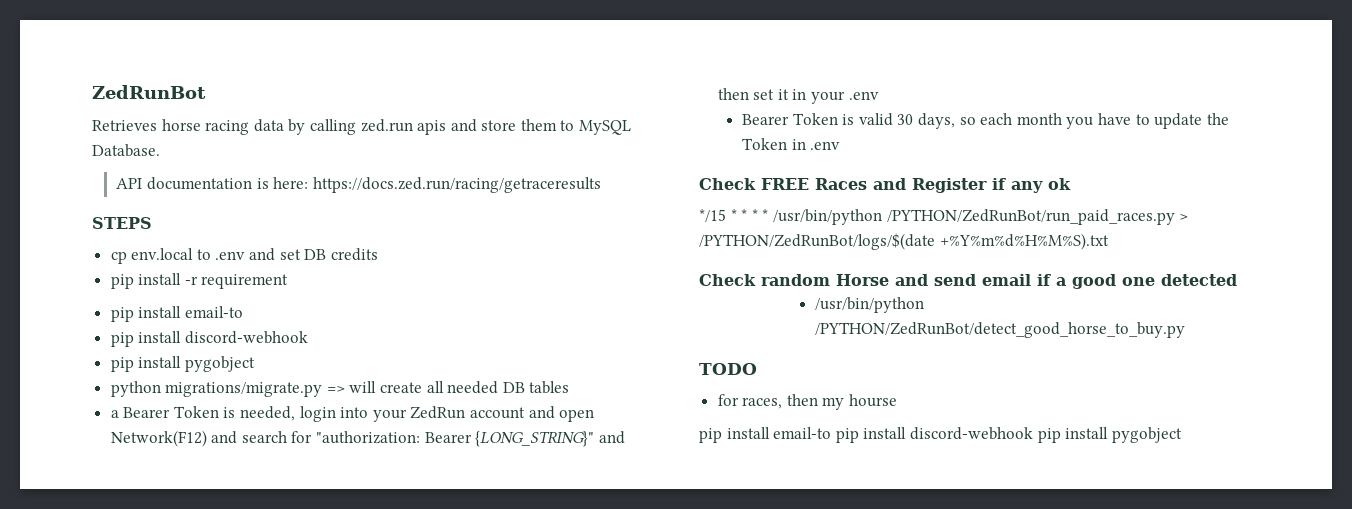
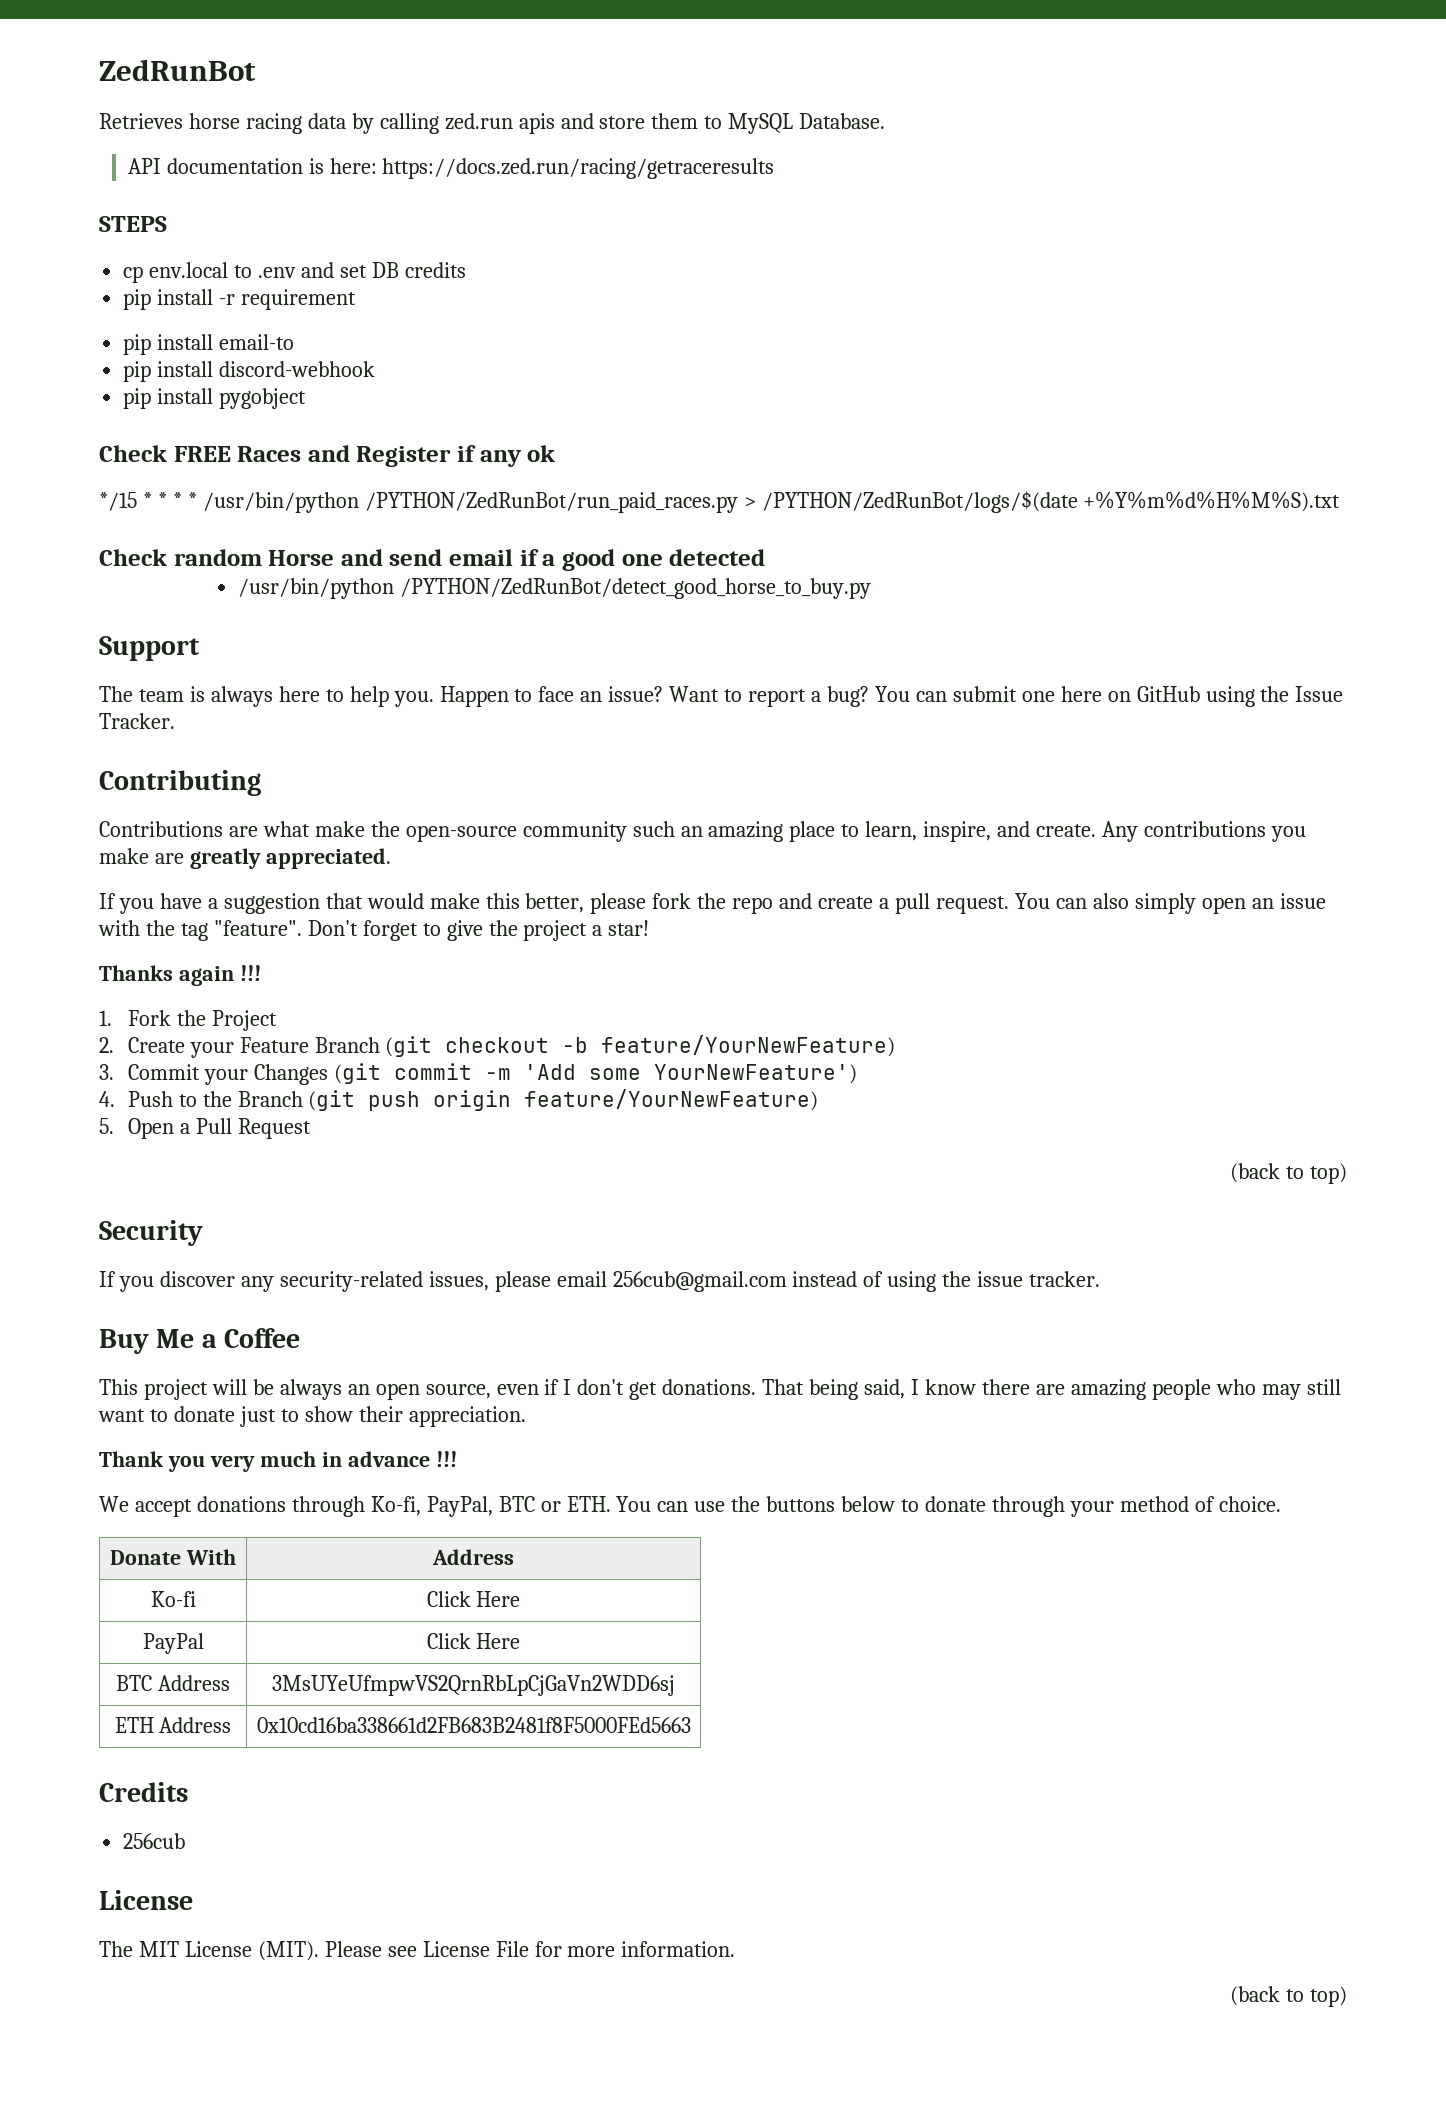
[110,381,570,397] [110,406,595,422] [110,430,625,447] [717,88,879,104] [742,113,1229,129] [742,138,841,150] // python migrations/migrate.py => will create all needed DB tables // a Bearer Token is needed, login into your ZedRun account and open Network(F12) and search for "authorization: Bearer {LONG_STRING}" and then set it in your .env // Bearer Token is valid 30 days, so each month you have to update the Token in .env -> (307, 398) none
[699,363,757,375] [717,394,898,410] [699,427,1182,443] TODO // for races, then my hourse // pip install email-to pip install discord-webhook pip install pygobject -> [99,636,200,661] [99,686,1344,707] [99,713,175,729] [99,770,261,796] [99,821,1306,842] [99,848,391,869] [99,893,1326,914] [98,920,650,941] [99,965,261,986] [99,1010,277,1031] [99,1035,896,1058] [99,1063,857,1085] [99,1089,819,1111] [99,1118,311,1139] [1230,1163,1347,1184] [99,1220,203,1246] [99,1271,1101,1292] [99,1328,301,1354] [99,1379,1341,1400] [98,1406,526,1427] [99,1451,457,1472] [99,1496,1281,1517] [110,1549,236,1565] [432,1549,514,1565] [150,1591,196,1607] [426,1591,521,1607] [142,1633,204,1654] [426,1633,521,1649] [116,1675,230,1691] [272,1675,675,1696] [114,1717,232,1733] [256,1717,691,1733] [99,1782,188,1802] [123,1833,186,1849] [99,1890,193,1910] [99,1941,736,1961] [1230,1986,1347,2007] Support // The team is always here to help you. Happen to face an issue? Want to report a bug? You can submit one here on GitHub using the Issue Tracker. // Contributing // Contributions are what make the open-source community such an amazing place to learn, inspire, and create. Any contributions you make are greatly appreciated. // If you have a suggestion that would make this better, please fork the repo and create a pull request. You can also simply open an issue with the tag "feature". Don't forget to give the project a star! // Thanks again !!! // 1. Fork the Project // 2. Create your Feature Branch (git checkout -b feature/YourNewFeature) // 3. Commit your Changes (git commit -m 'Add some YourNewFeature') // 4. Push to the Branch (git push origin feature/YourNewFeature) // 5. Open a Pull Request // (back to top) // Security // If you discover any security-related issues, please email 256cub@gmail.com instead of using the issue tracker. // Buy Me a Coffee // This project will be always an open source, even if I don't get donations. That being said, I know there are amazing people who may still want to donate just to show their appreciation. // Thank you very much in advance !!! // We accept donations through Ko-fi, PayPal, BTC or ETH. You can use the buttons below to donate through your method of choice. // Donate With | Address // Ko-fi | Click Here // PayPal | Click Here // BTC Address | 3MsUYeUfmpwVS2QrnRbLpCjGaVn2WDD6sj // ETH Address | 0x10cd16ba338661d2FB683B2481f8F5000FEd5663 // Credits // 256cub // License // The MIT License (MIT). Please see License File for more information. // (back to top)

